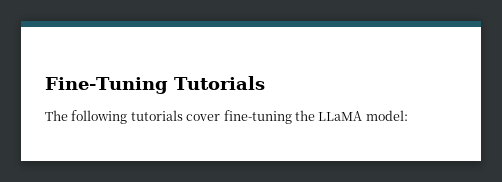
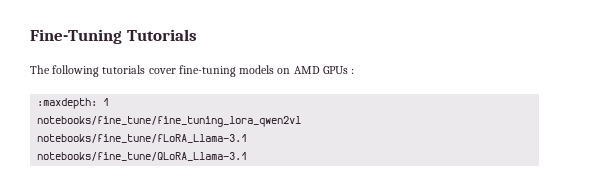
[294,110,408,121] the LLaMA model: -> [239,65,355,74] [37,98,110,109] [37,116,302,127] [37,134,248,143] [37,152,248,161] models on AMD GPUs : // :maxdepth: 1 // notebooks/fine_tune/fine_tuning_lora_qwen2vl // notebooks/fine_tune/fLoRA_Llama-3.1 // notebooks/fine_tune/QLoRA_Llama-3.1

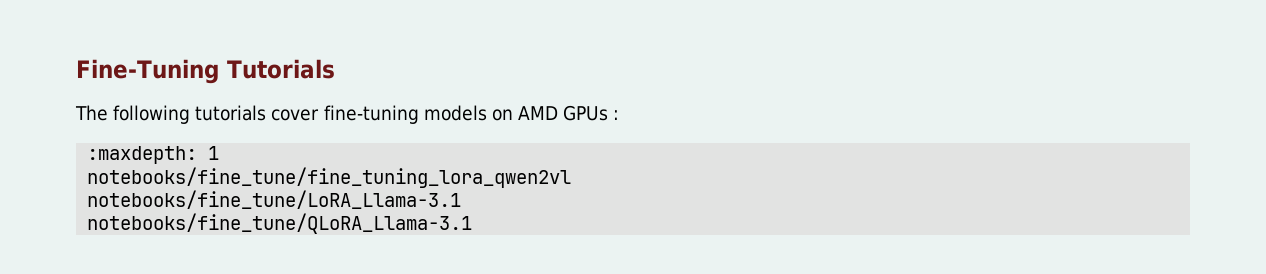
[37,134,248,143] notebooks/fine_tune/fLoRA_Llama-3.1 -> [87,190,462,209] notebooks/fine_tune/LoRA_Llama-3.1

